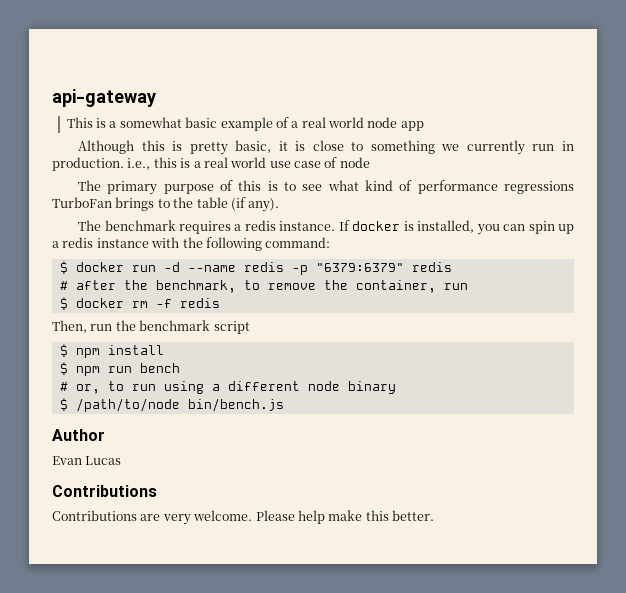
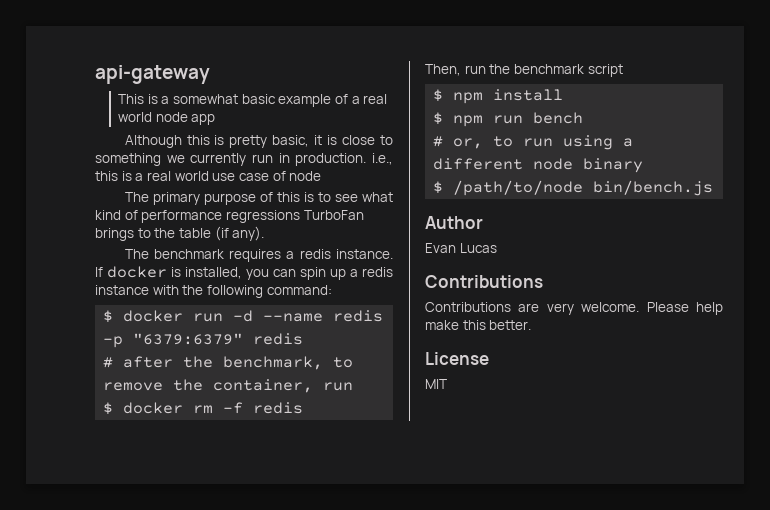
(434, 515) none -> [425,352,489,365] [425,379,447,389] // License // MIT

